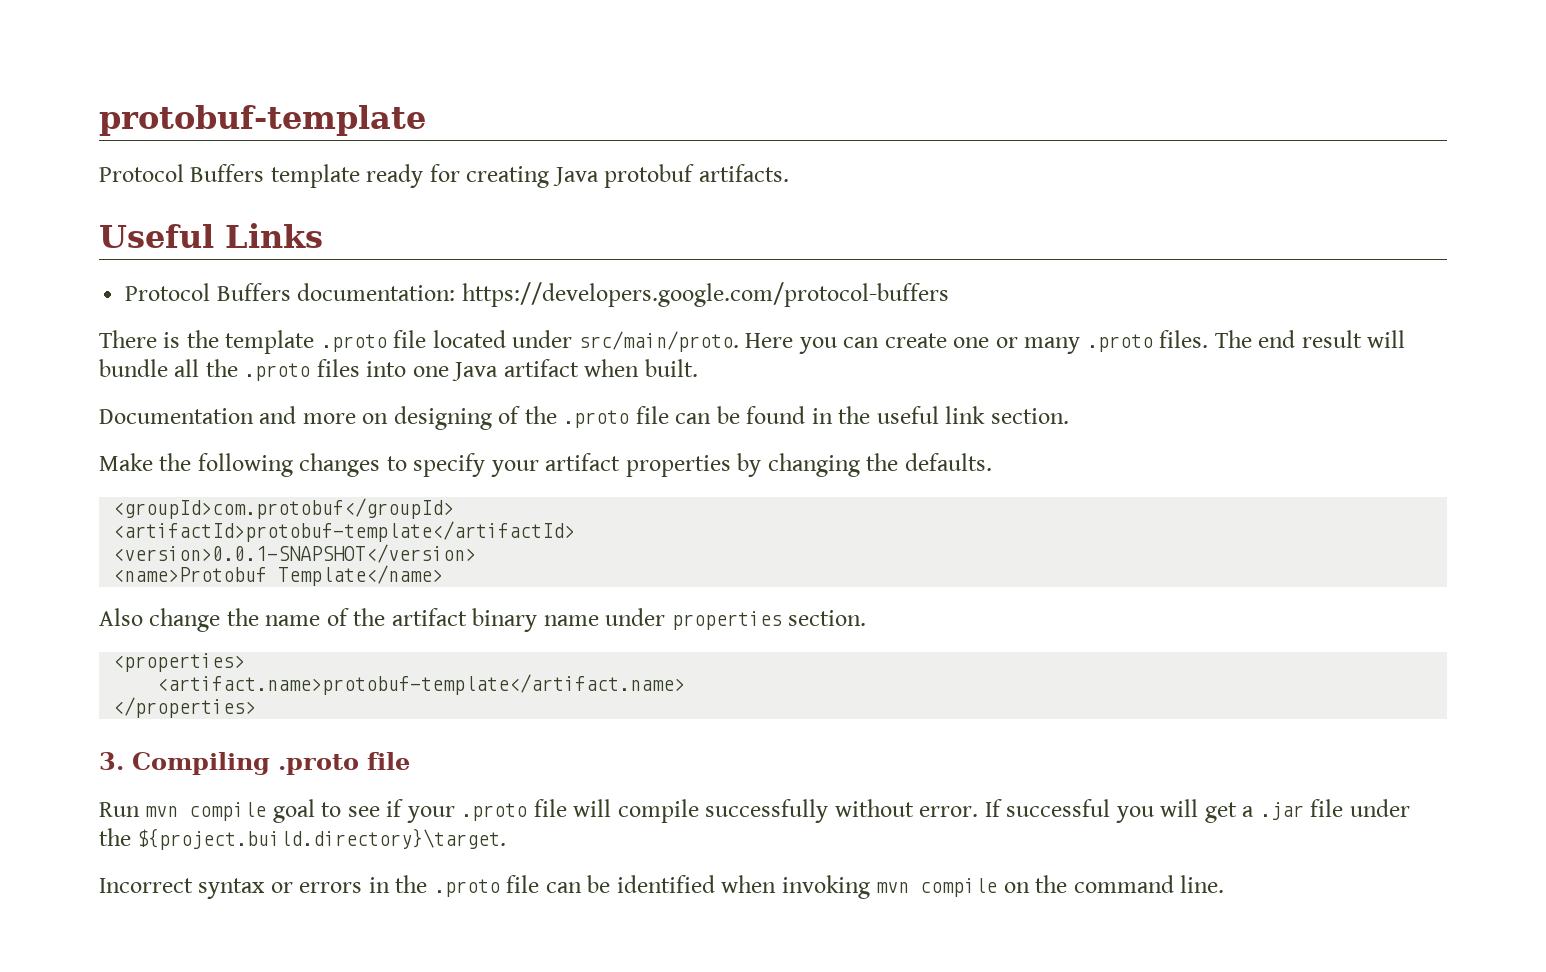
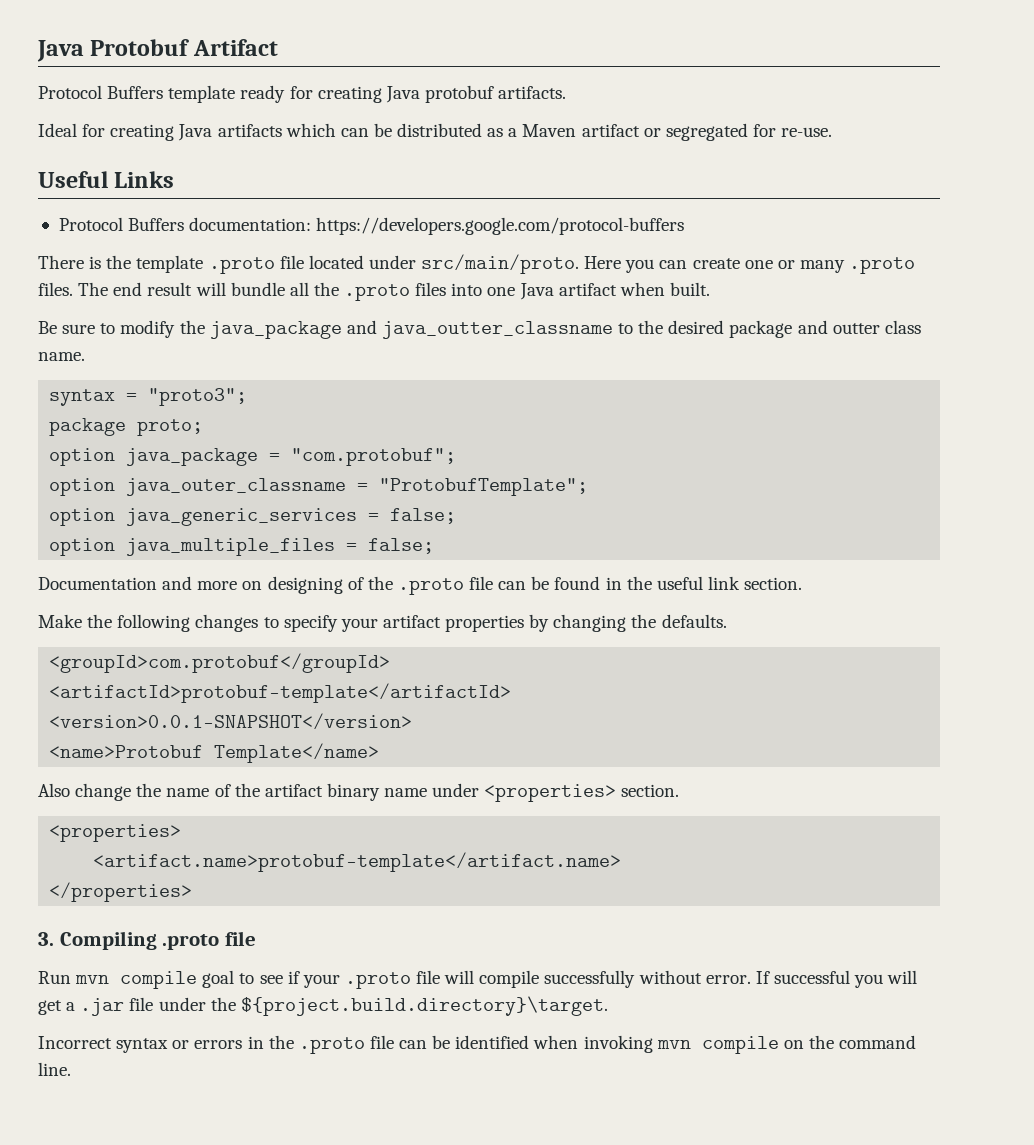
[99,105,426,136] protobuf-template -> [37,39,278,62] Java Protobuf Artifact
(789, 173) none -> [38,123,833,141] // Ideal for creating Java artifacts which can be distributed as a Maven artifact or segregated for re-use.
(698, 368) none -> [38,320,921,339] [38,352,85,361] [49,388,248,406] [49,418,204,436] [49,448,457,466] [49,478,589,496] [49,508,457,526] [49,538,435,556] // Be sure to modify the java_package and java_outter_classname to the desired package and outter class name. // syntax = "proto3"; // package proto; // option java_package = "com.protobuf"; // option java_outer_classname = "ProtobufTemplate"; // option java_generic_services = false; // option java_multiple_files = false;
[671,611,782,630] properties -> [484,784,617,802] <properties>

